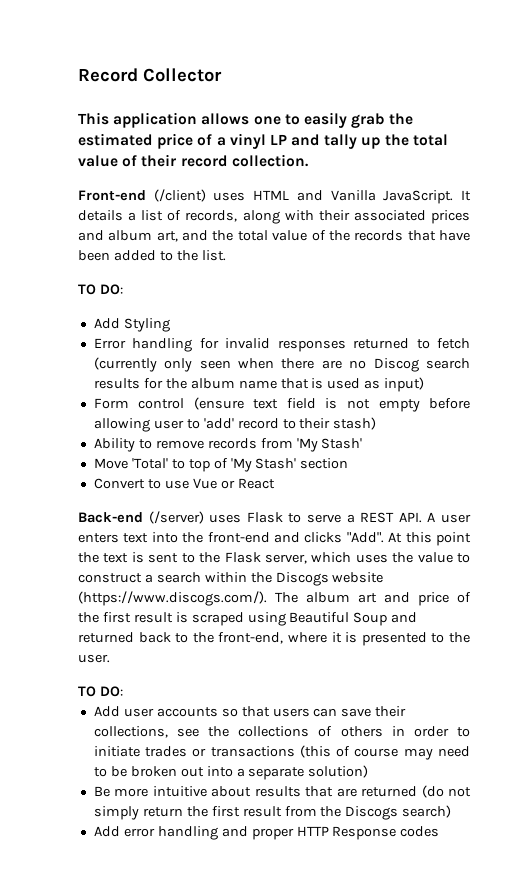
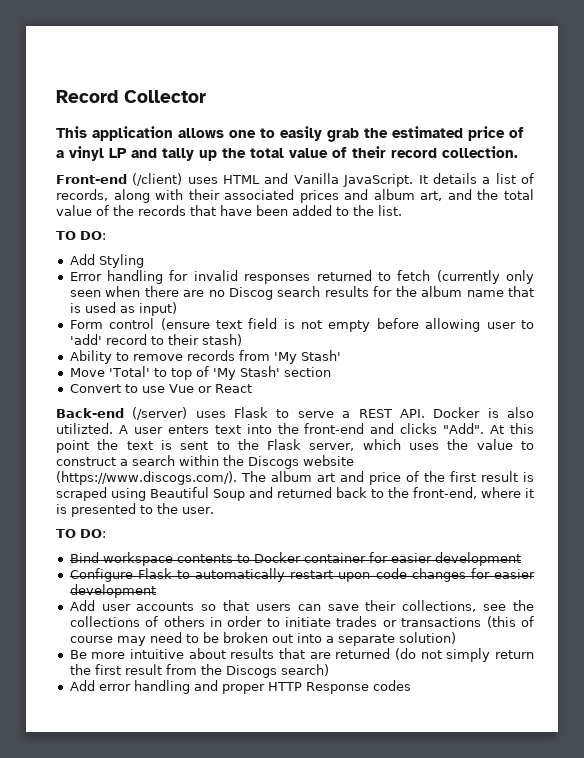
(422, 517) none -> [433,407,535,418] [56,423,113,434] Docker is also utilizted.
(123, 691) none -> [69,552,521,566] [69,568,536,582] [69,584,156,598] // Bind workspace contents to Docker container for easier development // Configure Flask to automatically restart upon code changes for easier development

